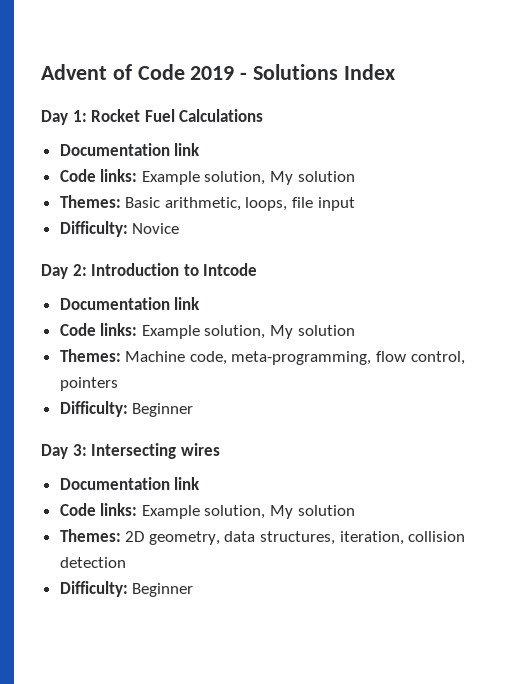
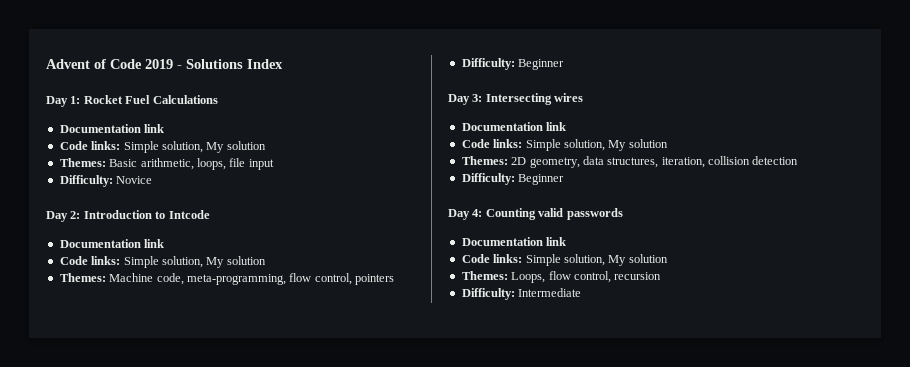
[141,171,200,185] Example -> [123,141,159,153] Simple
[141,325,200,339] Example -> [123,256,159,268] Simple
[141,505,200,519] Example -> [525,139,561,151] Simple
(194, 590) none -> [448,208,623,220] [461,237,567,246] [461,254,668,266] [461,271,662,283] [461,288,582,300] // Day 4: Counting valid passwords // Documentation link // Code links: Simple solution, My solution // Themes: Loops, flow control, recursion // Difficulty: Intermediate

